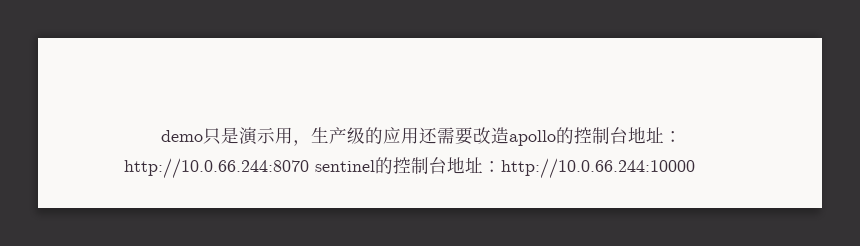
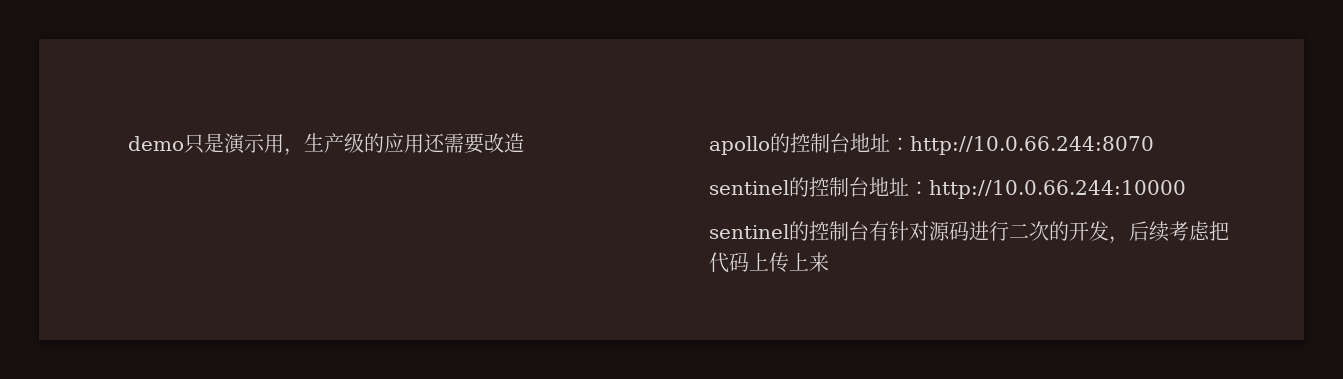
(509, 135) none -> (524, 143) //
(309, 168) none -> (1154, 145) //
(695, 168) none -> [709,221,1229,244] [709,252,829,273] // sentinel的控制台有针对源码进行二次的开发，后续考虑把代码上传上来

